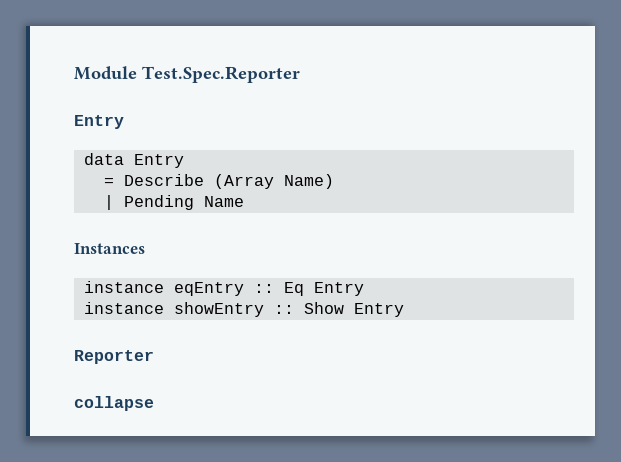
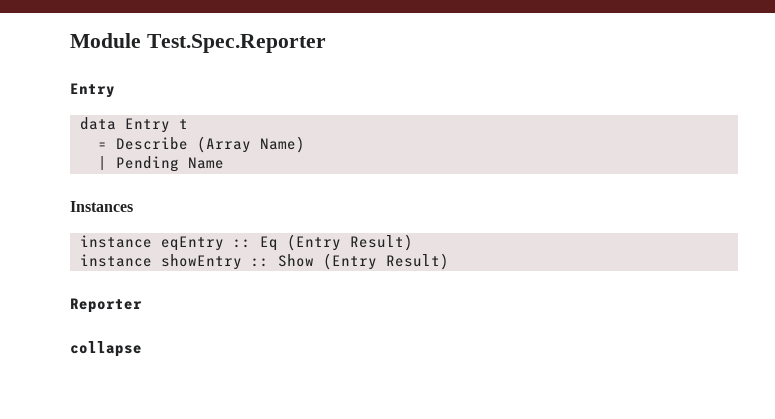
(185, 161) none -> [178,119,188,129] t
[314,282,365,296] Entry -> [286,234,413,251] (Entry Result)
[354,303,405,317] Entry -> [322,253,449,270] (Entry Result)

